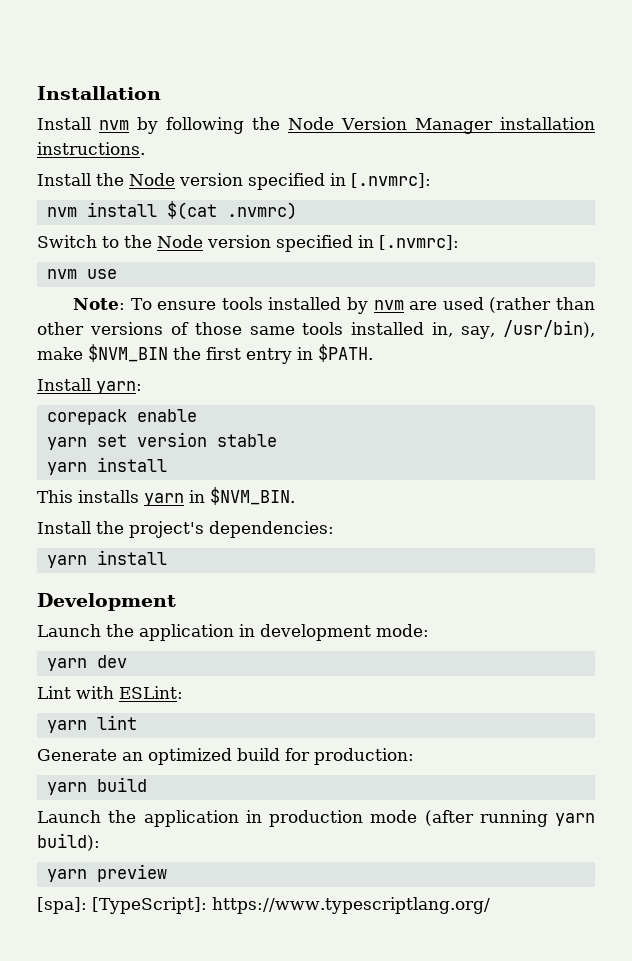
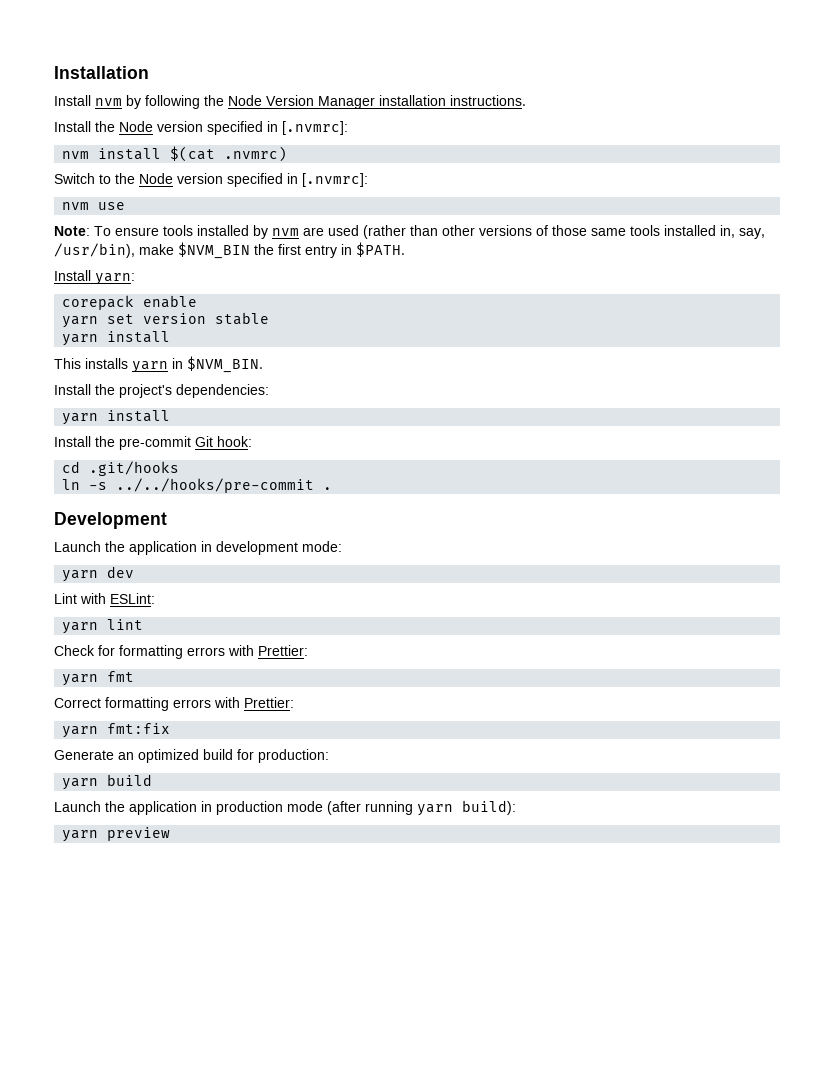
(167, 557) none -> [54,436,252,450] [62,461,180,476] [62,478,333,493] // Install the pre-commit Git hook: // cd .git/hooks // ln -s ../../hooks/pre-commit .
(137, 722) none -> [54,645,308,659] [62,671,135,686] [54,697,294,711] [62,723,171,738] // Check for formatting errors with Prettier: // yarn fmt // Correct formatting errors with Prettier: // yarn fmt:fix
[37,897,490,914] // [spa]: [TypeScript]: https://www.typescriptlang.org/ -> (171, 834) none

